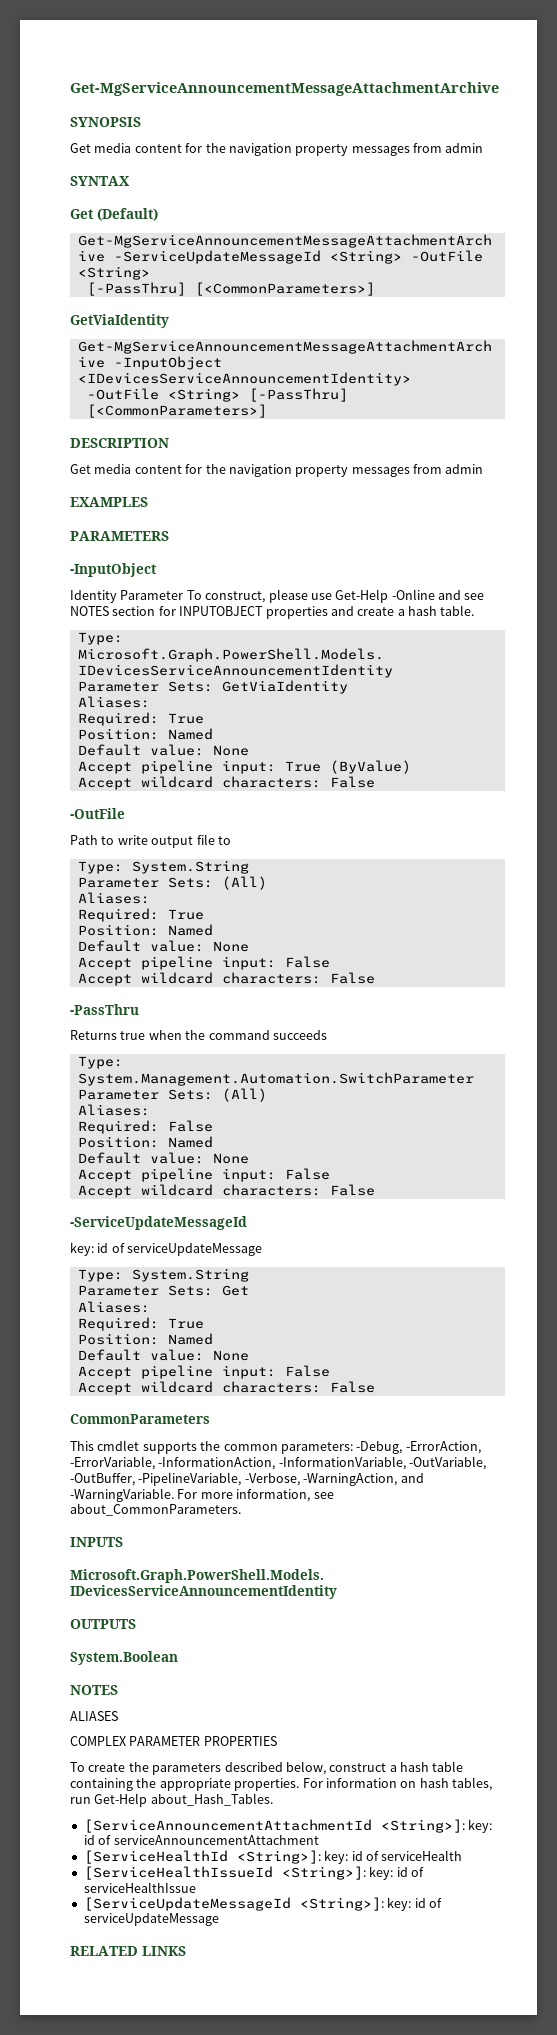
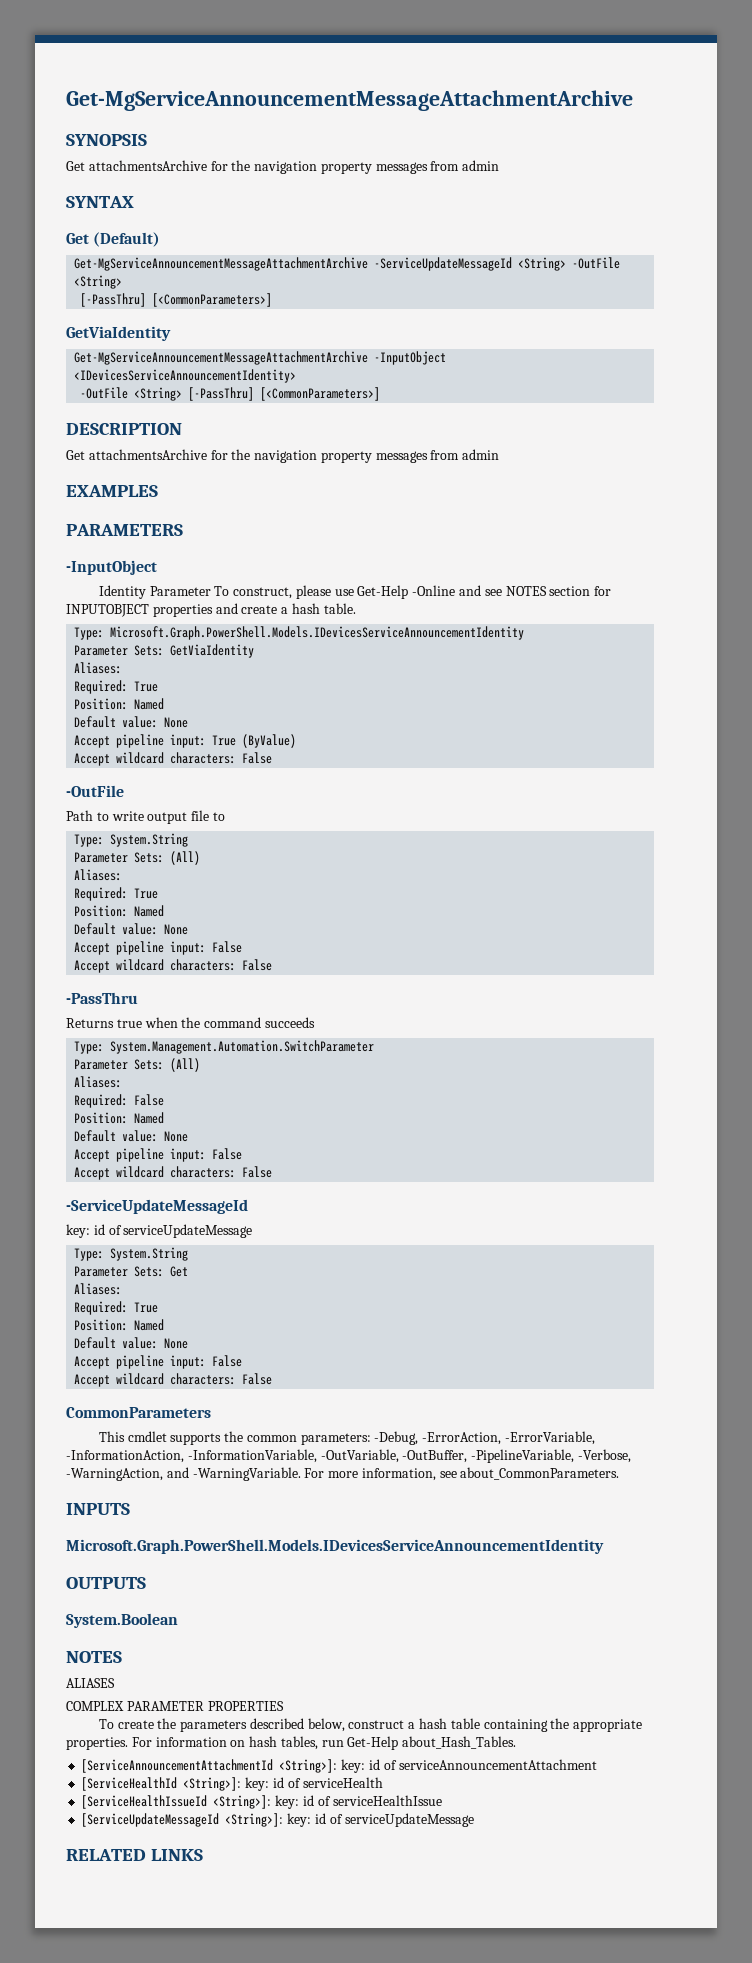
[94,143,182,153] media content -> [88,160,207,171] attachmentsArchive
[94,464,182,474] media content -> [88,449,207,460] attachmentsArchive

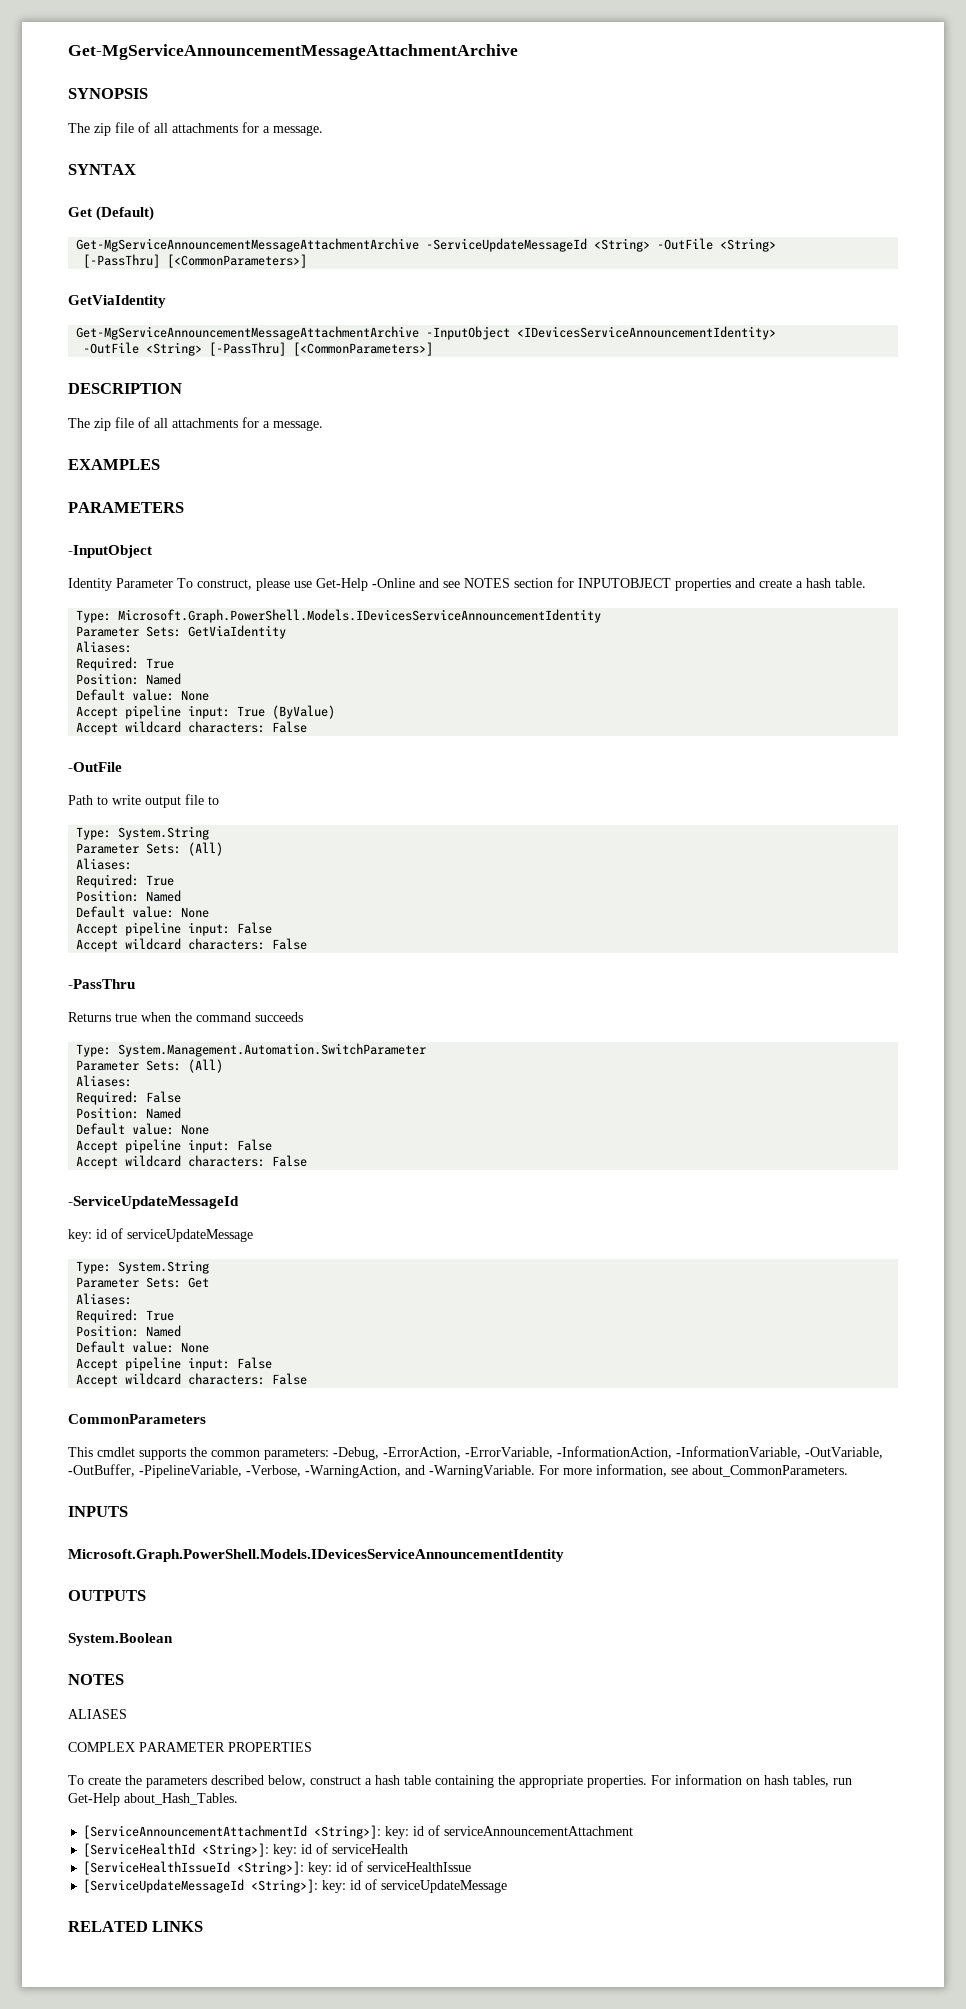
[66,160,500,174] Get attachmentsArchive for the navigation property messages from admin -> [68,122,323,136] The zip file of all attachments for a message.
[66,449,500,463] Get attachmentsArchive for the navigation property messages from admin -> [68,417,323,431] The zip file of all attachments for a message.

